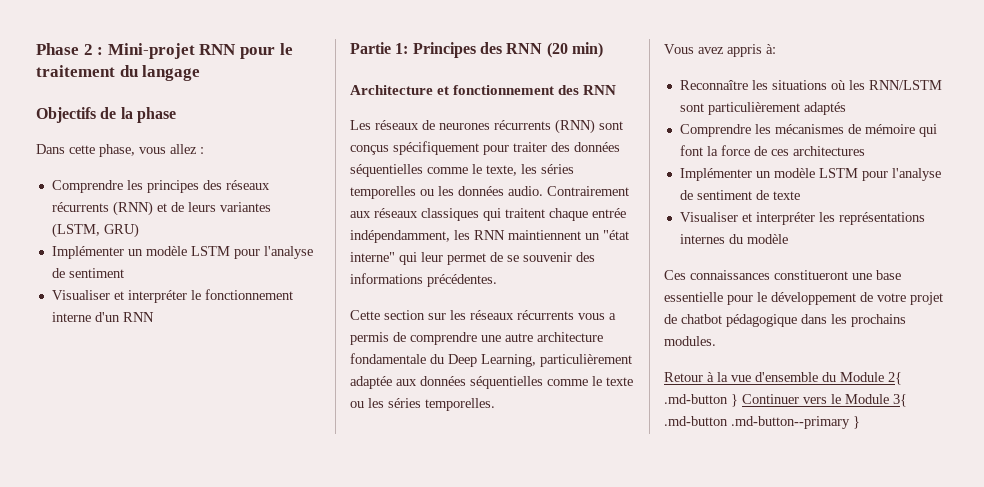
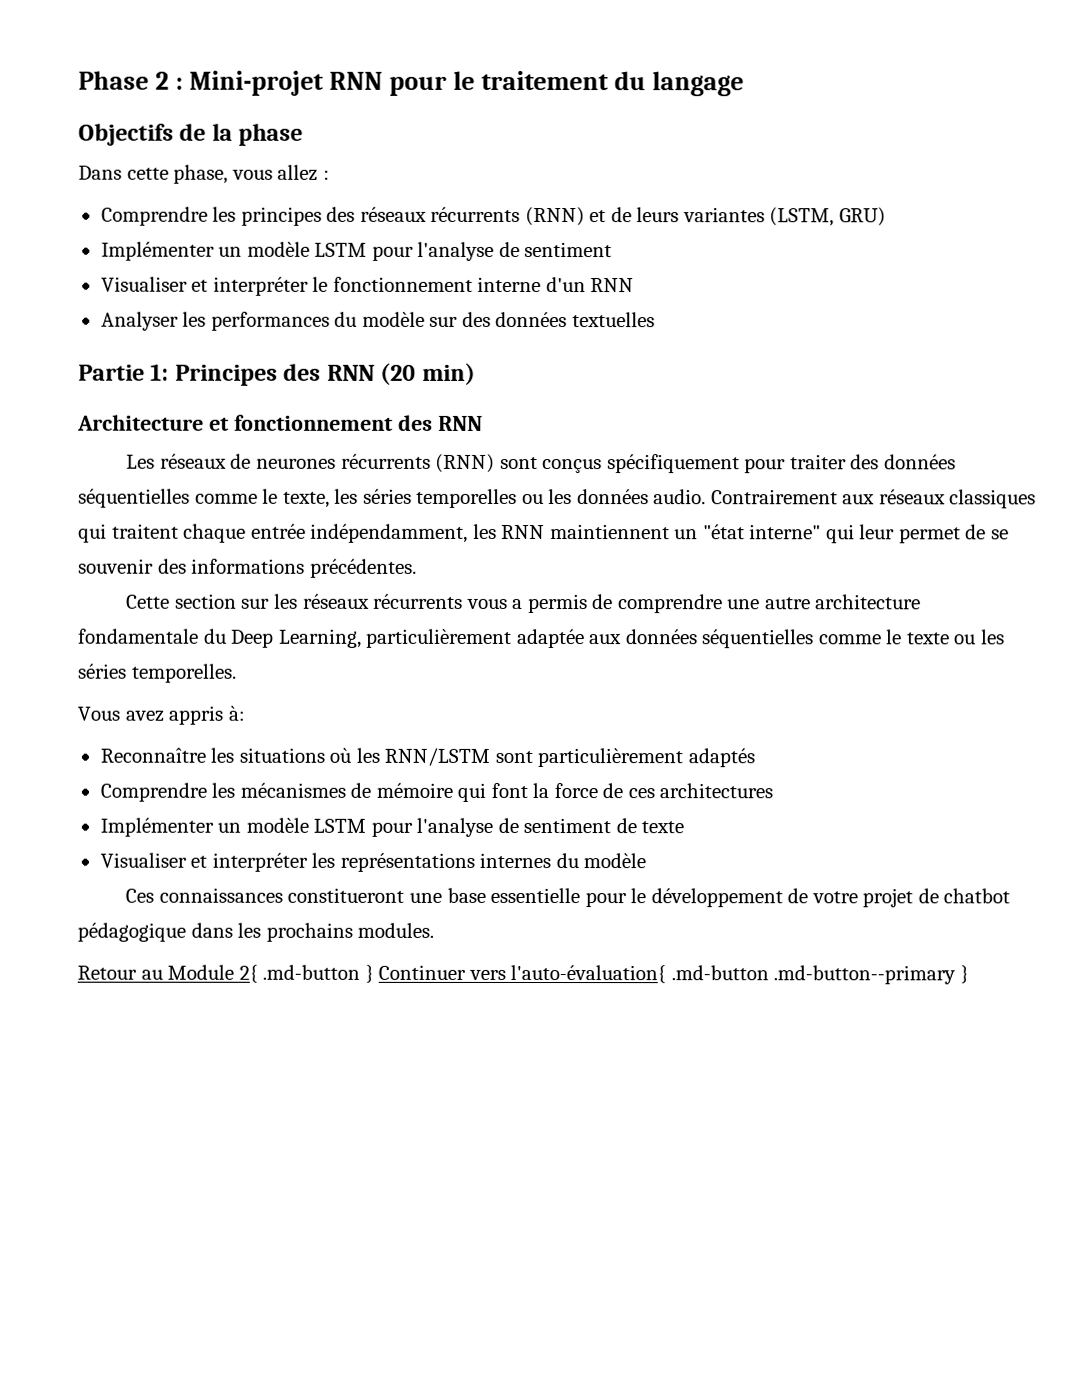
(154, 317) none -> [100,311,655,331] // Analyser les performances du modèle sur des données textuelles
[707,372,836,382] à la vue d'ensemble du -> [140,969,163,980] au
[831,394,907,407] le Module 3{ -> [510,964,667,984] l'auto-évaluation{

